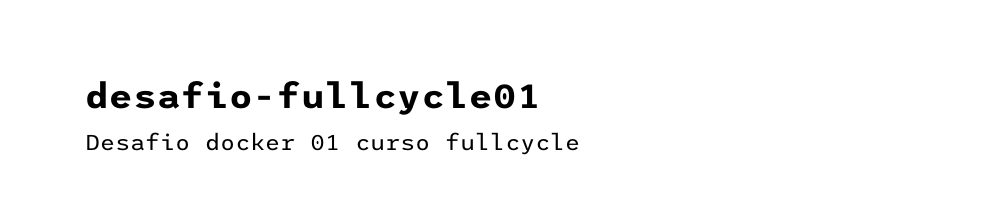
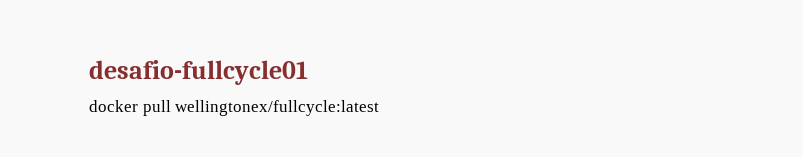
[85,132,580,155] Desafio docker 01 curso fullcycle -> [89,100,380,116] docker pull wellingtonex/fullcycle:latest

